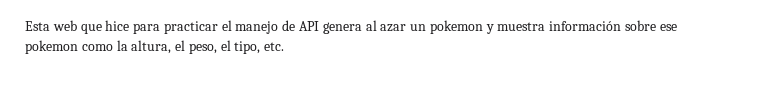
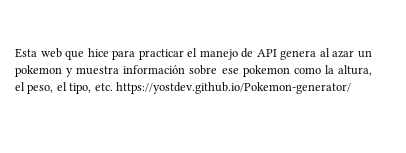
(285, 46) none -> [115,82,351,94] https://yostdev.github.io/Pokemon-generator/

